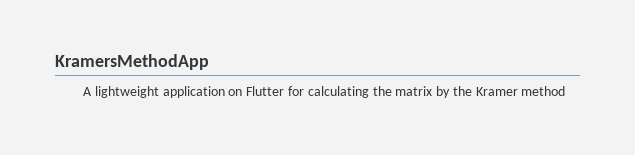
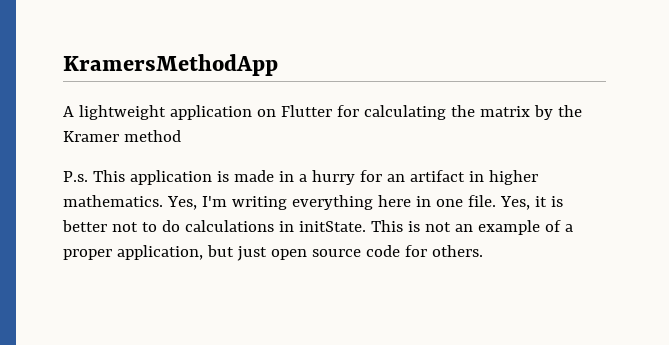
(566, 91) none -> [63,170,538,185] [63,195,563,210] [62,220,573,235] [63,245,483,261] // P.s. This application is made in a hurry for an artifact in higher mathematics. Yes, I'm writing everything here in one file. Yes, it is better not to do calculations in initState. This is not an example of a proper application, but just open source code for others.

